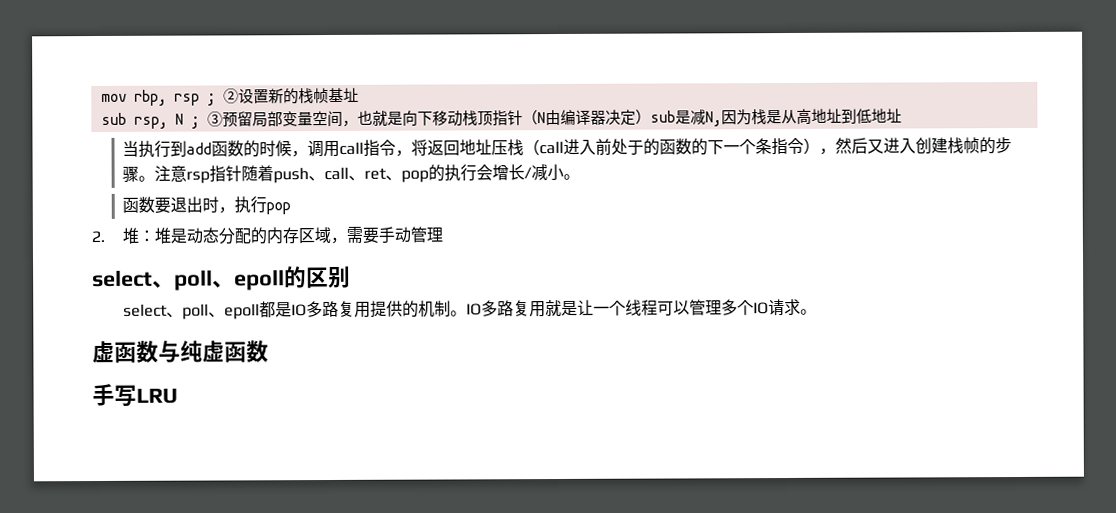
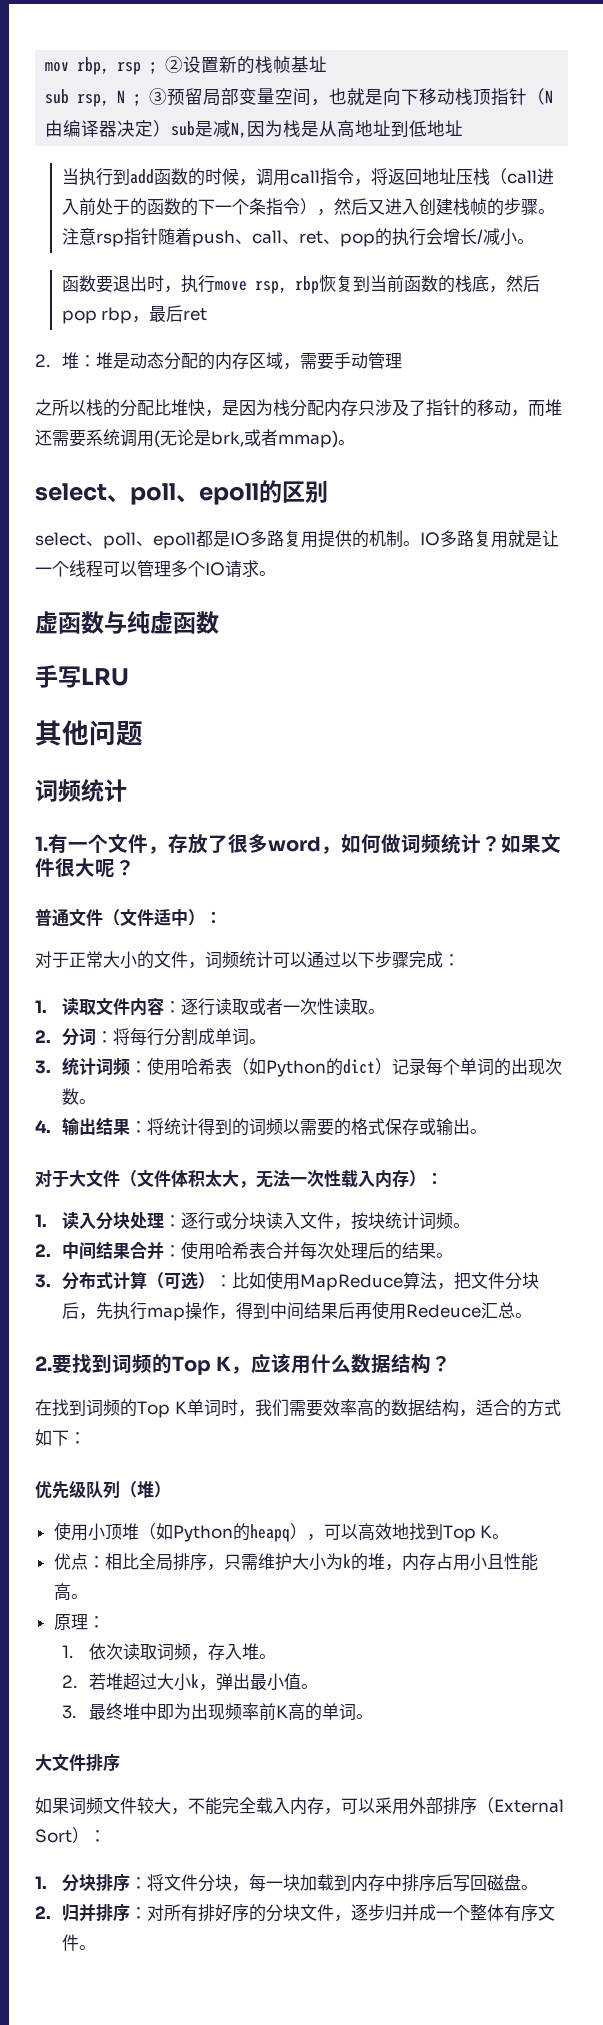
[266,202,292,215] pop -> [214,275,540,294] [61,305,208,324] move rsp, rbp恢复到当前函数的栈底，然后pop rbp，最后ret
(444, 235) none -> [35,399,562,417] [35,429,355,448] // 之所以栈的分配比堆快，是因为栈分配内存只涉及了指针的移动，而堆还需要系统调用(无论是brk,或者mmap)。
(178, 396) none -> [35,720,143,746] [35,779,127,802] [35,833,561,854] [35,858,135,877] [35,908,222,927] [35,951,460,969] [35,997,385,1016] [35,1028,266,1046] [35,1057,562,1077] [61,1088,96,1105] [35,1117,487,1136] [35,1169,443,1188] [35,1212,470,1230] [35,1241,453,1260] [35,1271,539,1291] [61,1301,532,1321] [35,1353,452,1375] [35,1399,561,1418] [35,1429,86,1446] [35,1480,171,1499] [53,1522,510,1542] [53,1553,538,1571] [53,1583,88,1601] [53,1614,105,1630] [61,1643,276,1661] [61,1673,318,1691] [61,1703,373,1721] [35,1754,120,1772] [35,1797,564,1815] [35,1827,106,1844] [35,1874,538,1892] [35,1903,555,1922] [61,1934,96,1951] // 其他问题 // 词频统计 // 1.有一个文件，存放了很多word，如何做词频统计？如果文件很大呢？ // 普通文件（文件适中）： // 对于正常大小的文件，词频统计可以通过以下步骤完成： // 1.读取文件内容：逐行读取或者一次性读取。 // 2.分词：将每行分割成单词。 // 3.统计词频：使用哈希表（如Python的dict）记录每个单词的出现次数。 // 4.输出结果：将统计得到的词频以需要的格式保存或输出。 // 对于大文件（文件体积太大，无法一次性载入内存）： // 1.读入分块处理：逐行或分块读入文件，按块统计词频。 // 2.中间结果合并：使用哈希表合并每次处理后的结果。 // 3.分布式计算（可选）：比如使用MapReduce算法，把文件分块后，先执行map操作，得到中间结果后再使用Redeuce汇总。 // 2.要找到词频的Top K，应该用什么数据结构？ // 在找到词频的Top K单词时，我们需要效率高的数据结构，适合的方式如下： // 优先级队列（堆） // 使用小顶堆（如Python的heapq），可以高效地找到Top K。 // 优点：相比全局排序，只需维护大小为k的堆，内存占用小且性能高。 // 原理： // 1.依次读取词频，存入堆。 // 2.若堆超过大小k，弹出最小值。 // 3.最终堆中即为出现频率前K高的单词。 // 大文件排序 // 如果词频文件较大，不能完全载入内存，可以采用外部排序（External Sort）： // 1.分块排序：将文件分块，每一块加载到内存中排序后写回磁盘。 // 2.归并排序：对所有排好序的分块文件，逐步归并成一个整体有序文件。

